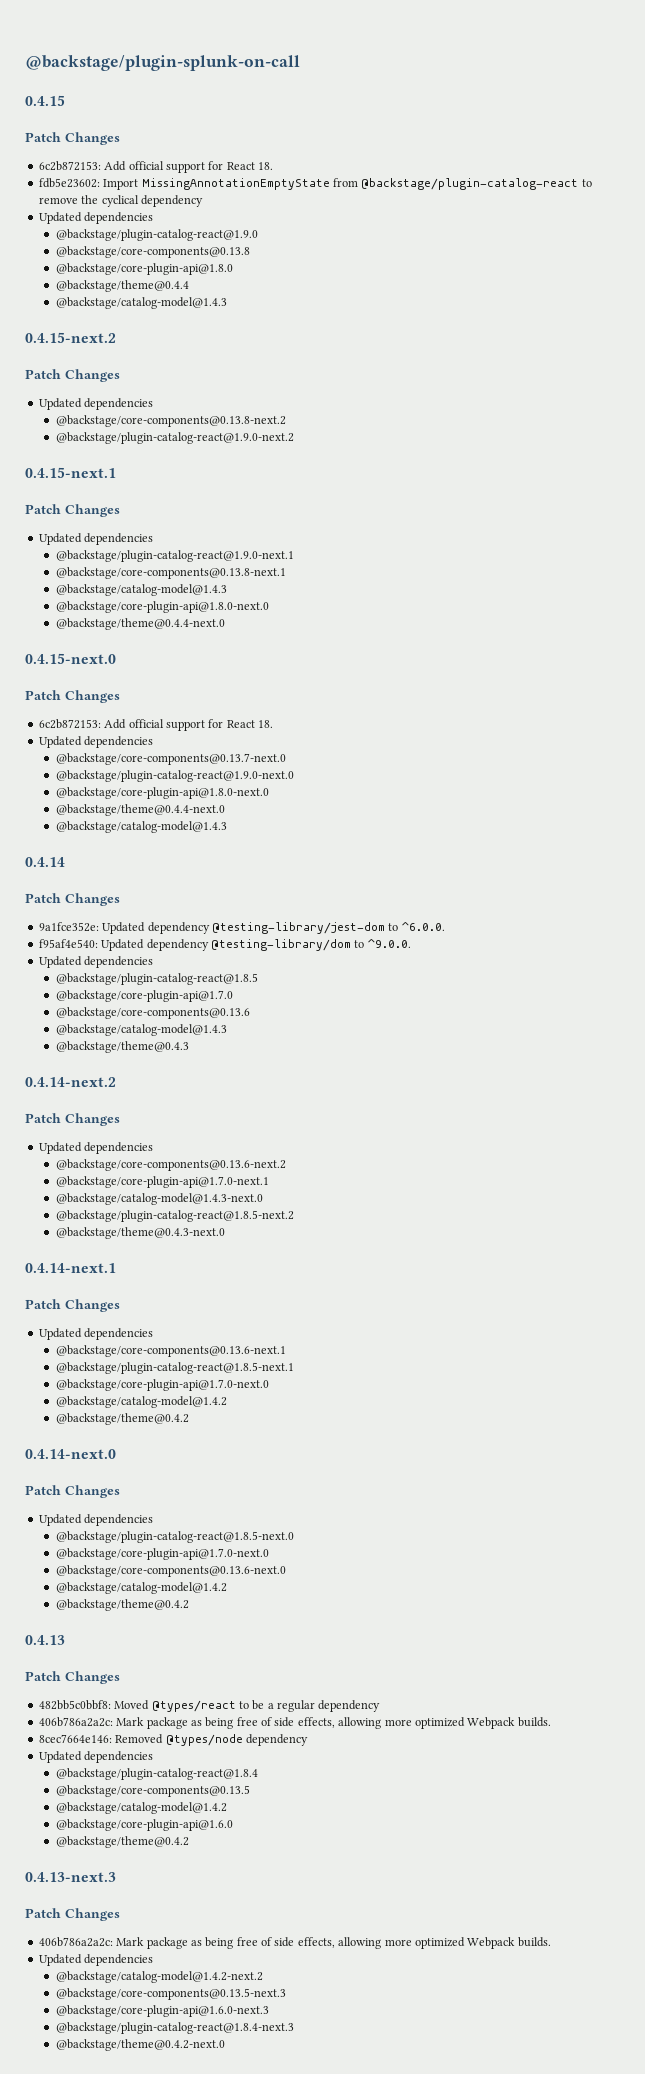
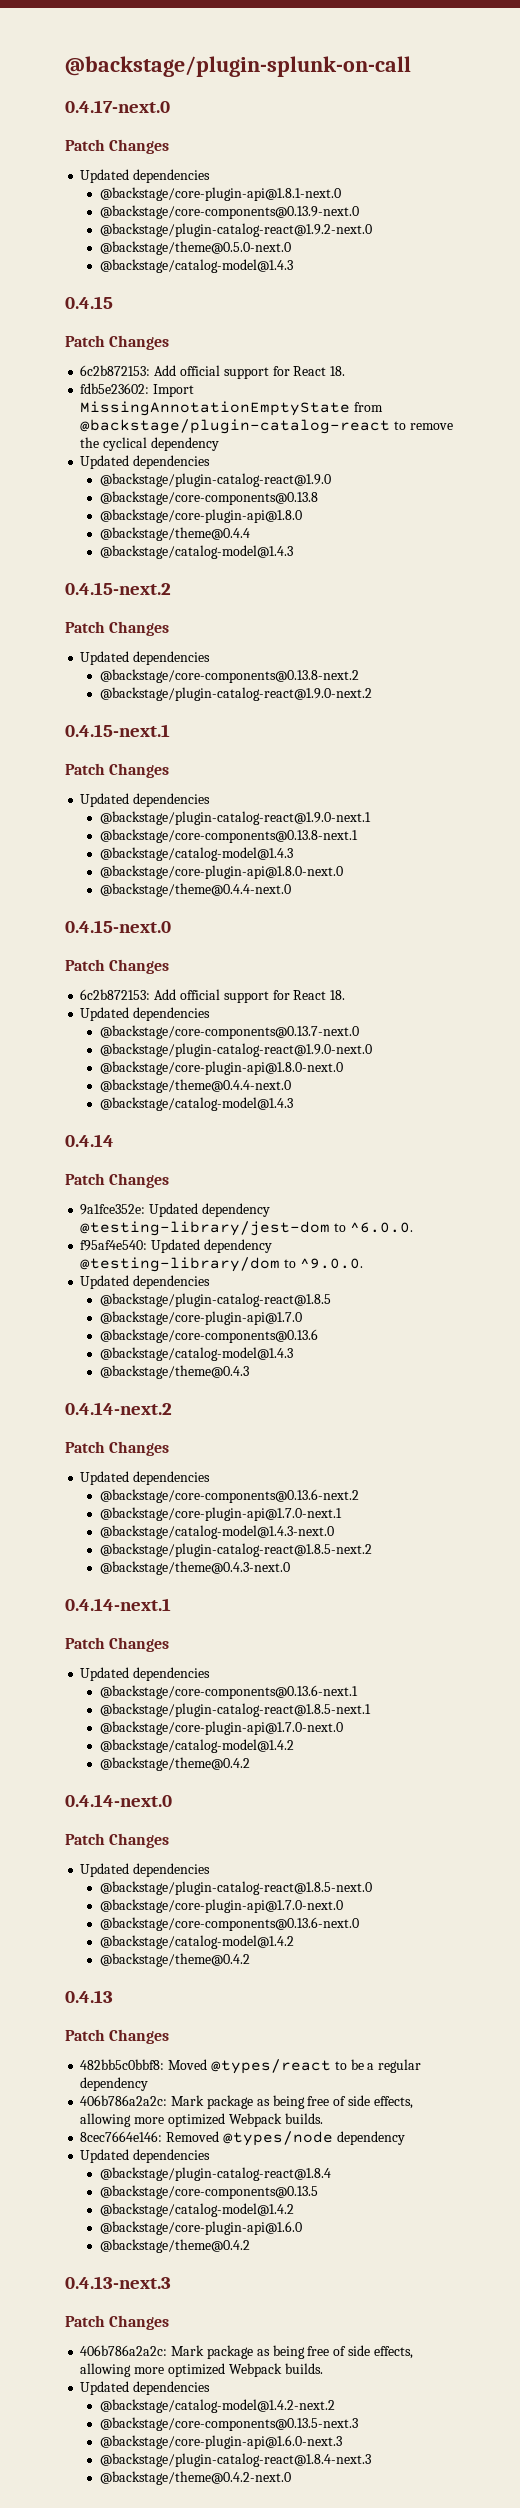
(300, 63) none -> [65,100,170,113] [65,139,170,154] [80,169,211,183] [100,187,342,201] [100,205,360,219] [100,223,373,237] [100,241,292,255] [100,259,294,273] // 0.4.17-next.0 // Patch Changes // Updated dependencies // @backstage/core-plugin-api@1.8.1-next.0 // @backstage/core-components@0.13.9-next.0 // @backstage/plugin-catalog-react@1.9.2-next.0 // @backstage/theme@0.5.0-next.0 // @backstage/catalog-model@1.4.3

